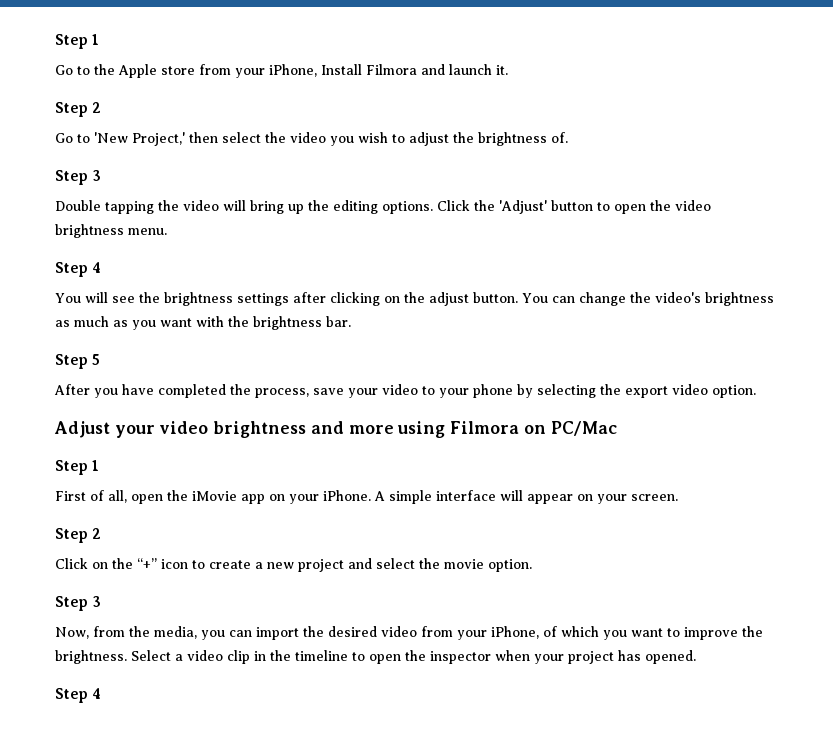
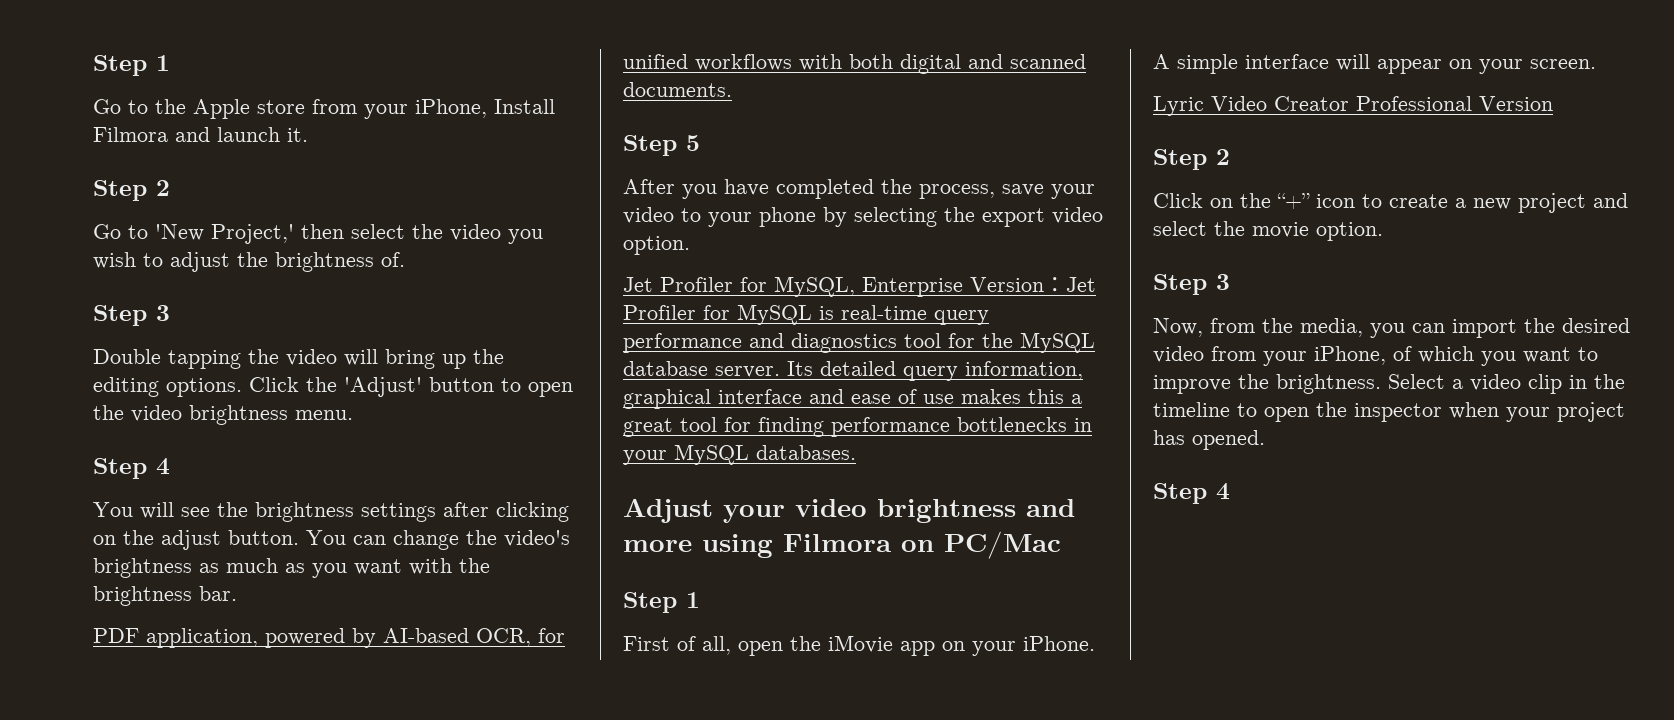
(351, 321) none -> [93,628,565,648] [623,54,1086,74] [623,82,732,97] // PDF application, powered by AI-based OCR, for unified workflows with both digital and scanned documents.
(756, 391) none -> [623,276,1096,297] [623,304,989,325] [623,332,1095,353] [623,361,1083,381] [623,389,1082,409] [623,417,1092,437] [623,444,856,465] // Jet Profiler for MySQL, Enterprise Version：Jet Profiler for MySQL is real-time query performance and diagnostics tool for the MySQL database server. Its detailed query information, graphical interface and ease of use makes this a great tool for finding performance bottlenecks in your MySQL databases.
(678, 497) none -> [1153,96,1553,116] // Lyric Video Creator Professional Version

